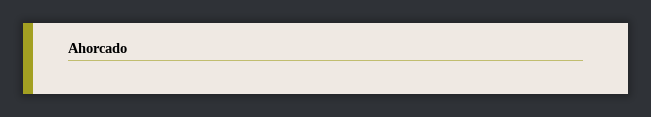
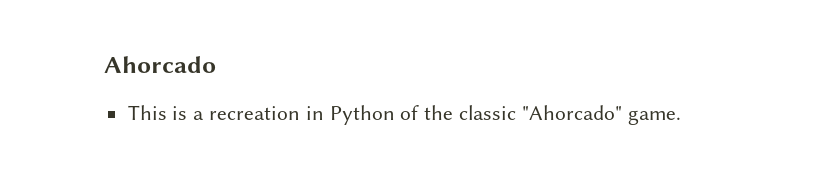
(127, 48) none -> [127,105,681,125] // This is a recreation in Python of the classic "Ahorcado" game.

